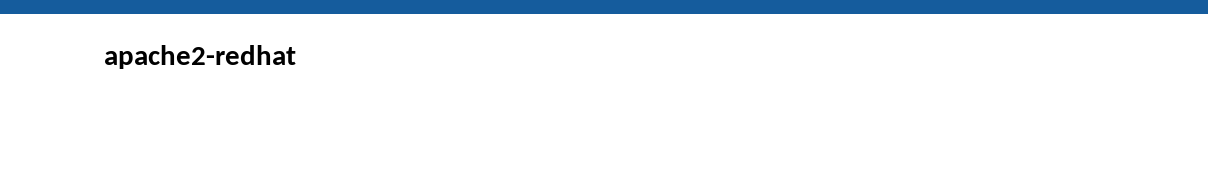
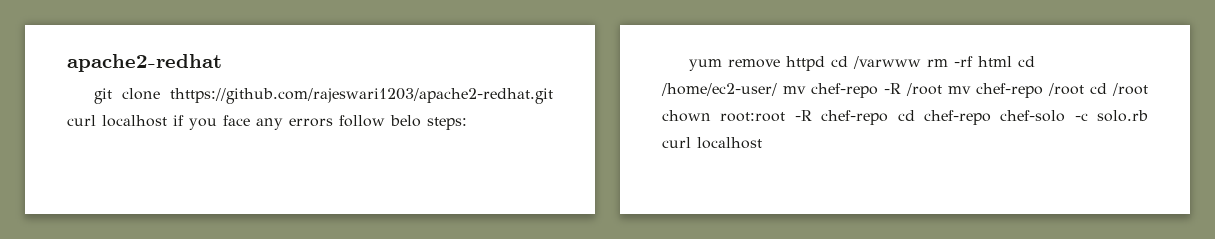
(296, 57) none -> [93,88,553,104] [67,115,467,130] [688,56,1035,71] [661,83,1148,98] [662,110,1148,125] [662,137,762,149] // git clone thttps://github.com/rajeswari1203/apache2-redhat.git curl localhost if you face any errors follow belo steps: // yum remove httpd cd /varwww rm -rf html cd /home/ec2-user/ mv chef-repo -R /root mv chef-repo /root cd /root chown root:root -R chef-repo cd chef-repo chef-solo -c solo.rb curl localhost

